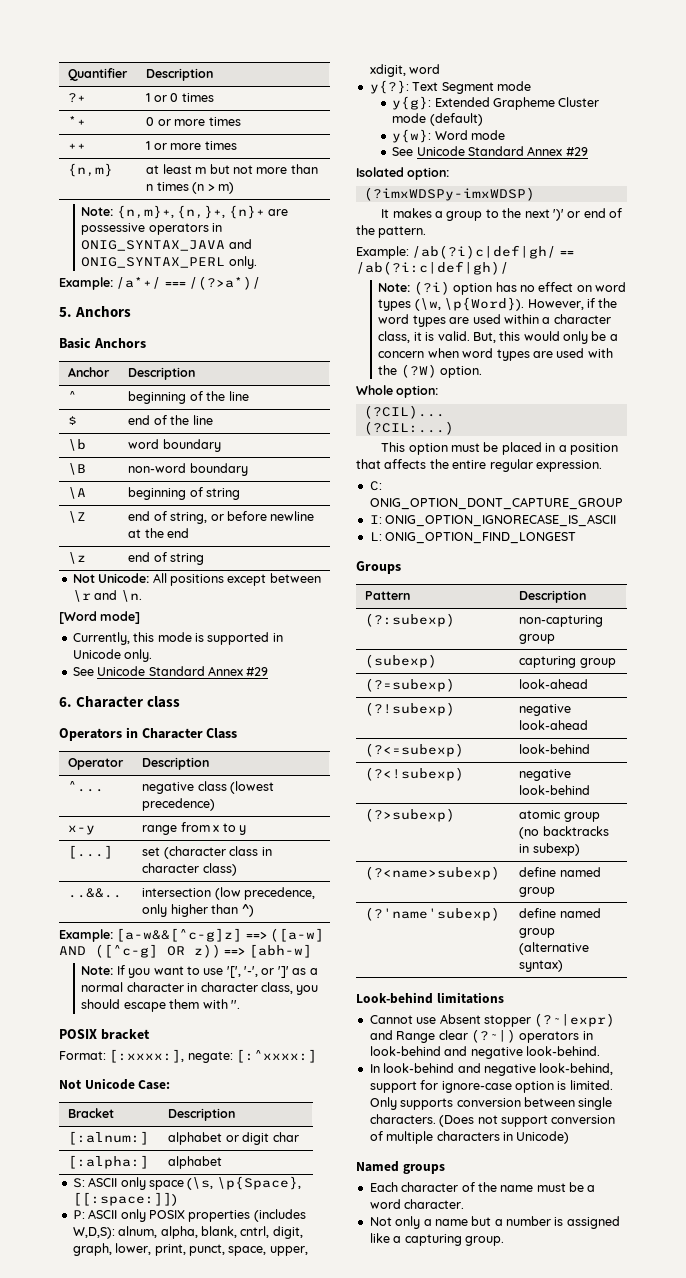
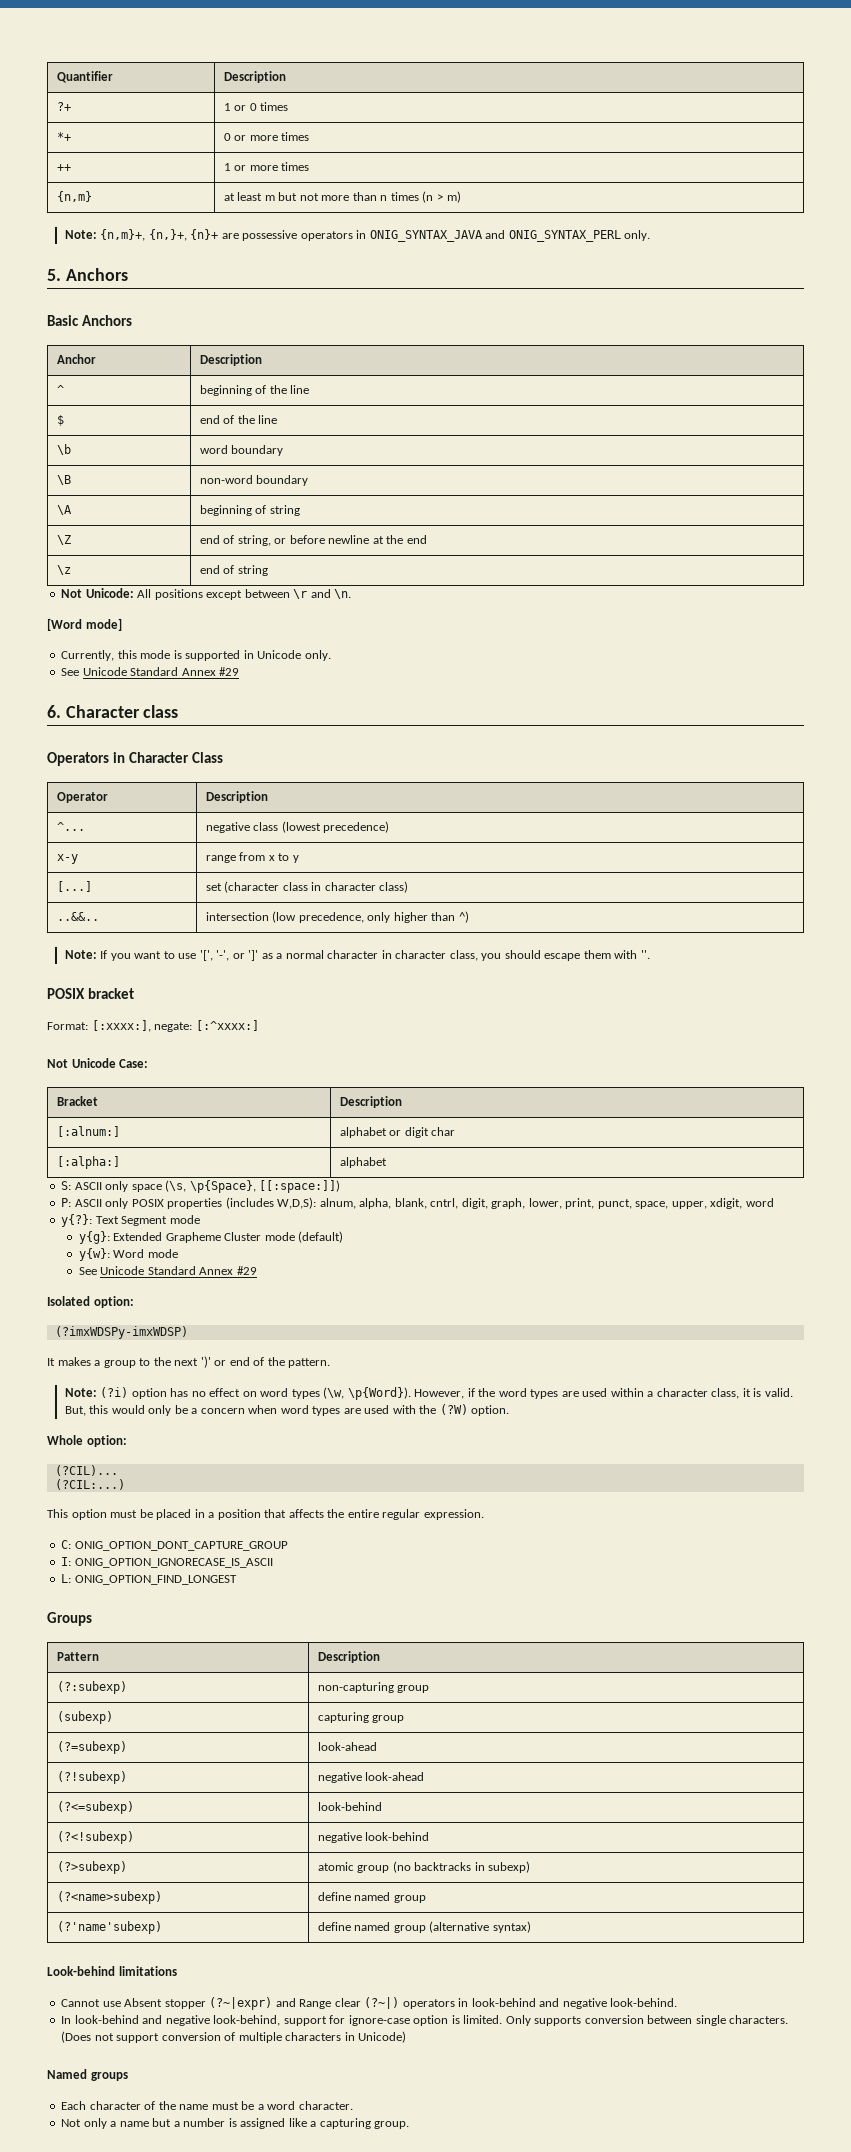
[59,276,262,290] // Example: /a*+/ === /(?>a*)/ -> (651, 235) none
[59,928,325,942] [59,944,312,958] // Example: [a-w&&[^c-g]z] ==> ([a-w] AND ([^c-g] OR z)) ==> [abh-w] -> (469, 917) none
[356,245,574,259] [356,261,509,275] // Example: /ab(?i)c|def|gh/ == /ab(?i:c|def|gh)/ -> (331, 1363) none

